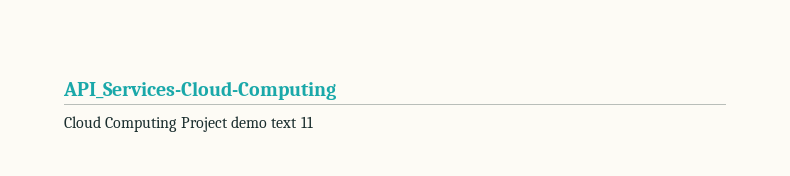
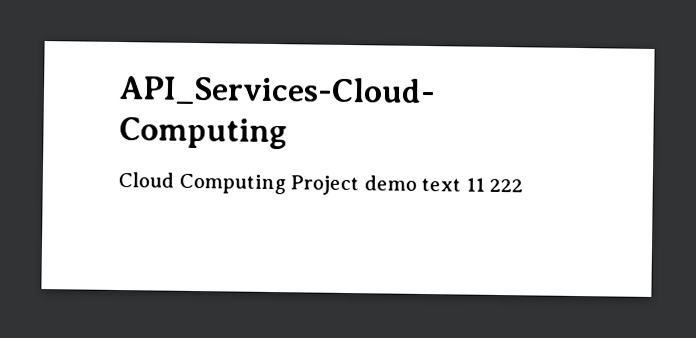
(313, 122) none -> [489,178,524,193] 222

